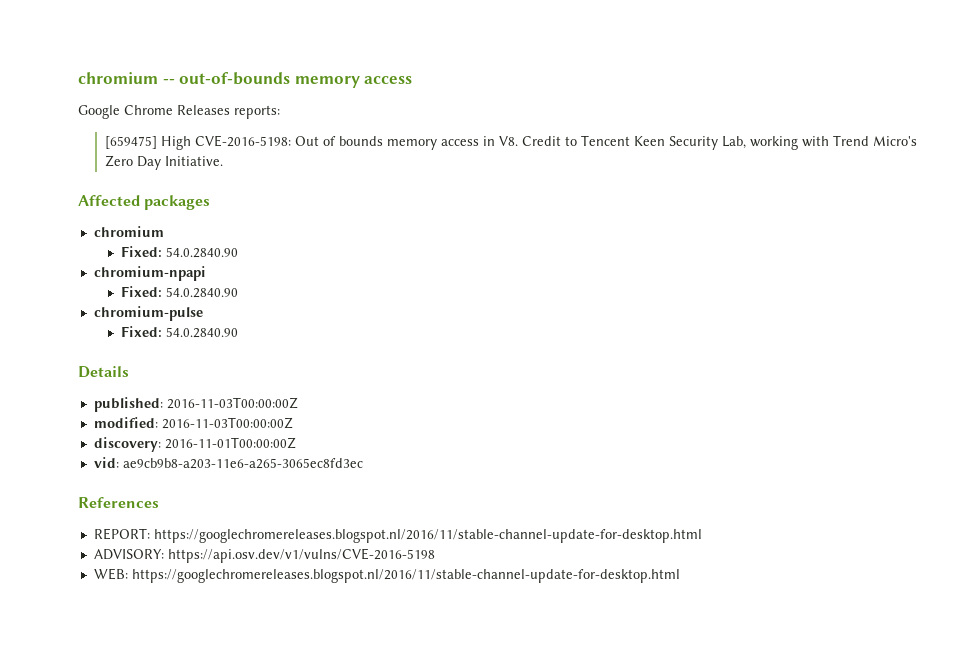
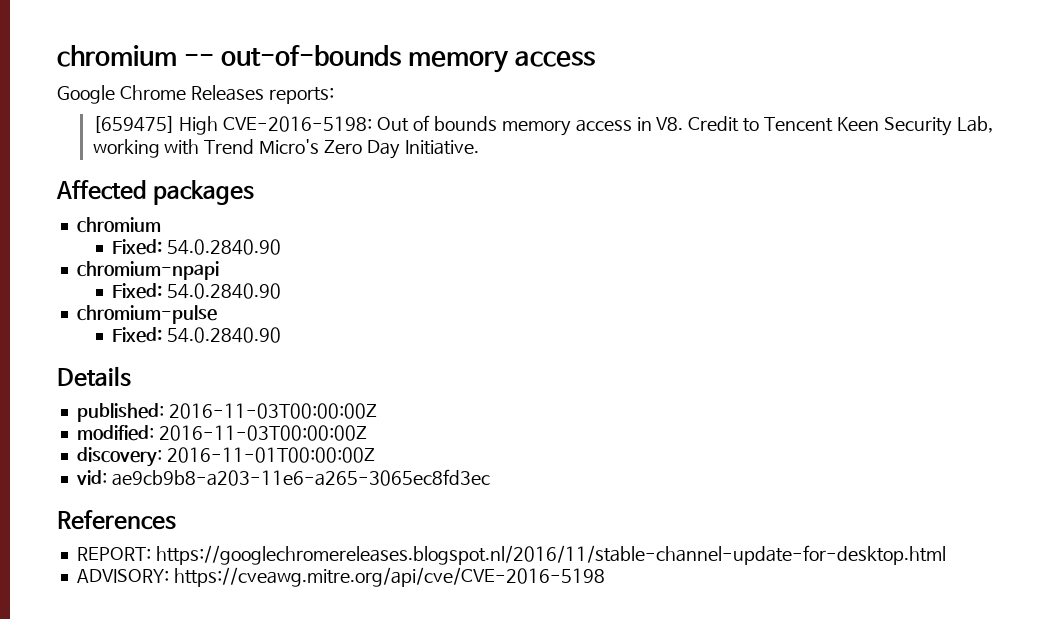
[167,548,435,563] [93,568,680,583] https://api.osv.dev/v1/vulns/CVE-2016-5198 // WEB: https://googlechromereleases.blogspot.nl/2016/11/stable-channel-update-for-desktop.html -> [173,567,605,587] https://cveawg.mitre.org/api/cve/CVE-2016-5198

